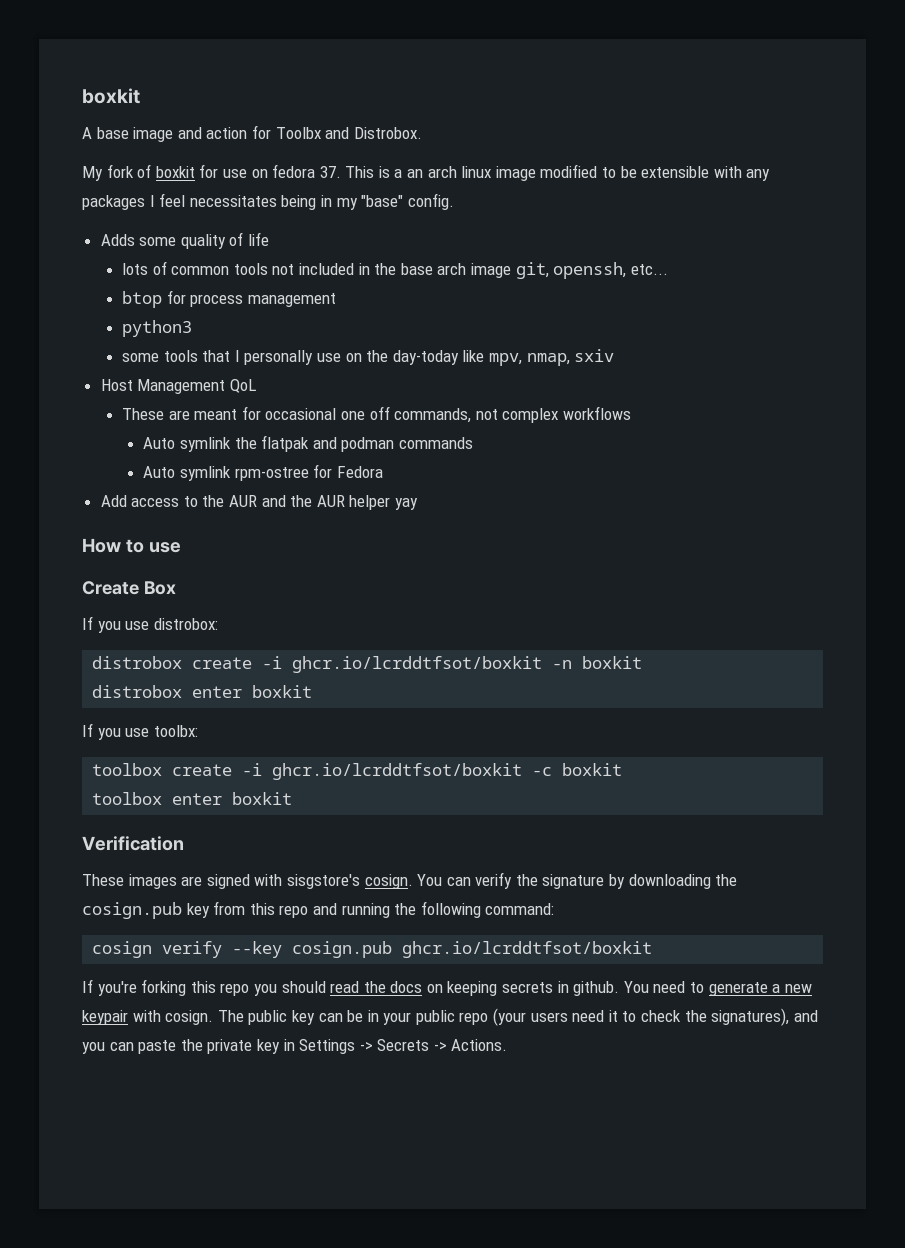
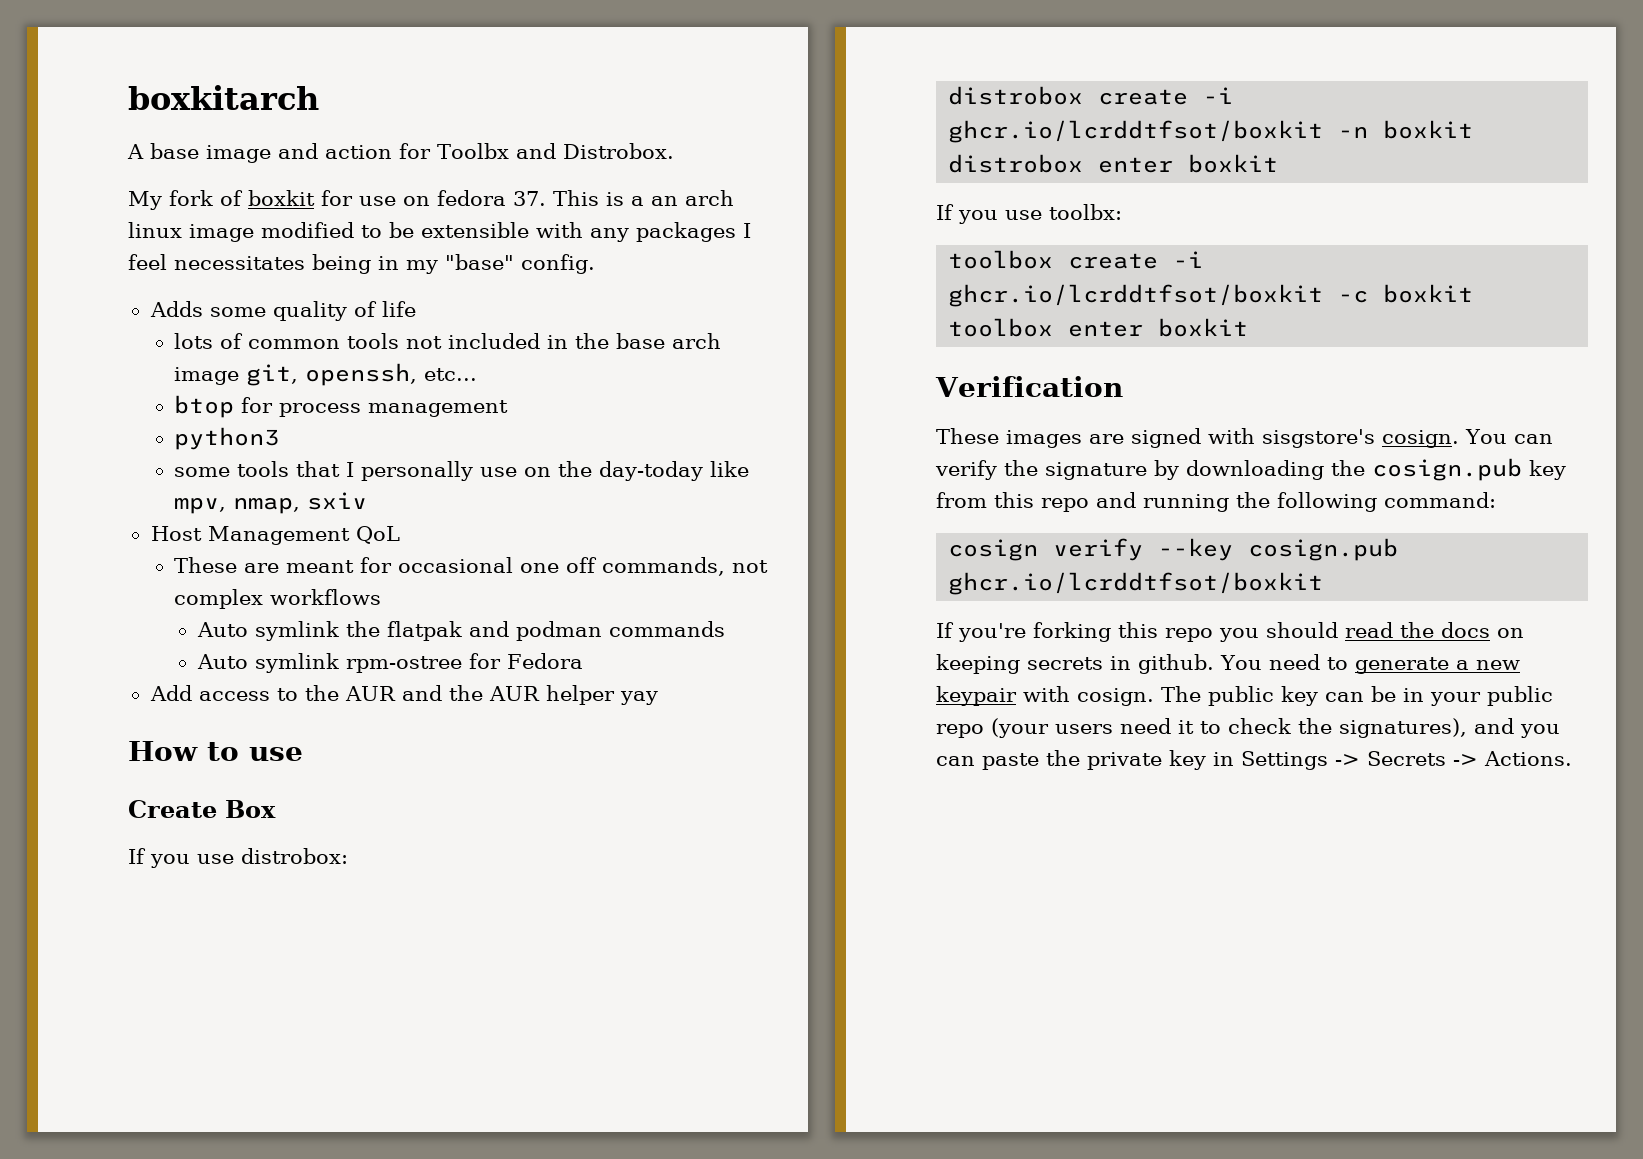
[82,88,140,104] boxkit -> [128,85,319,110] boxkitarch

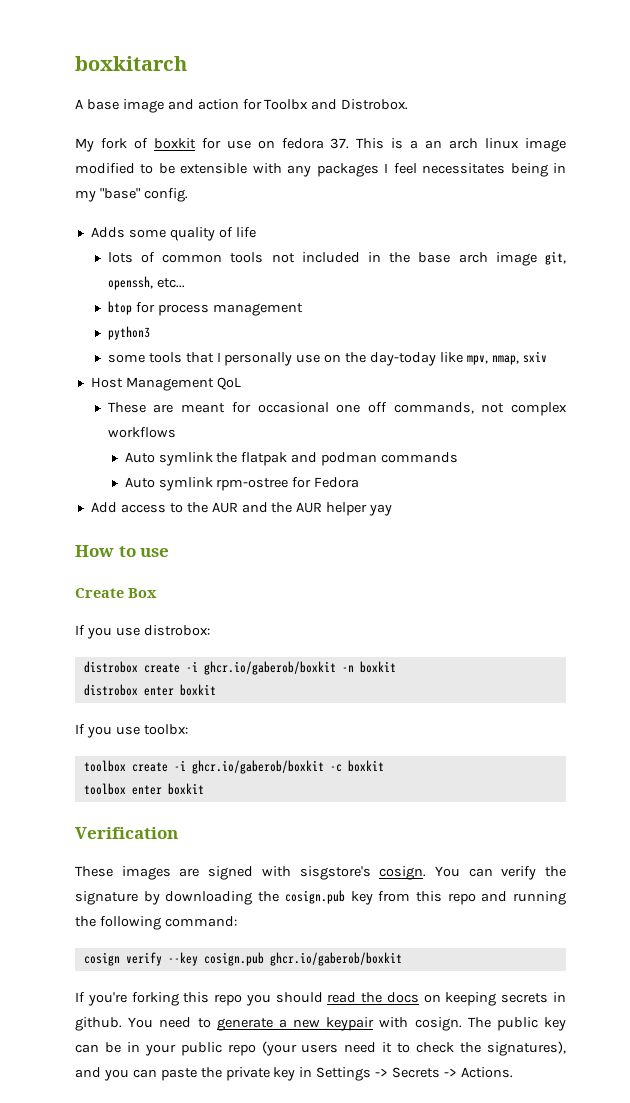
[948,120,1324,143] ghcr.io/lcrddtfsot/boxkit -> [203,661,336,675] ghcr.io/gaberob/boxkit
[948,284,1324,307] ghcr.io/lcrddtfsot/boxkit -> [191,760,324,774] ghcr.io/gaberob/boxkit
[948,572,1324,595] ghcr.io/lcrddtfsot/boxkit -> [269,952,402,966] ghcr.io/gaberob/boxkit

